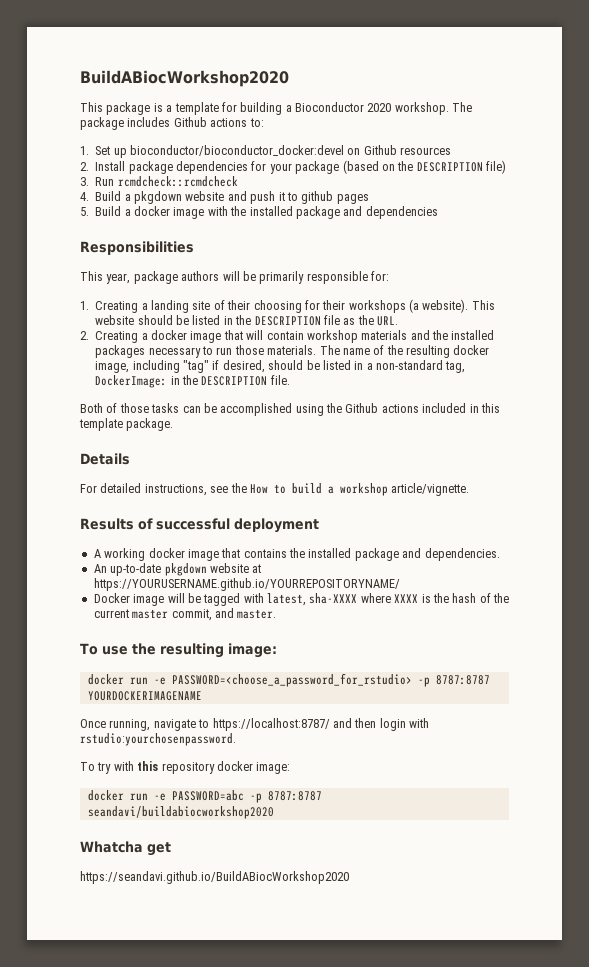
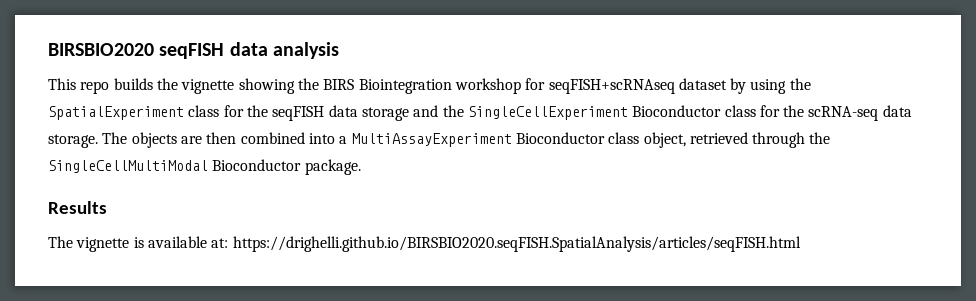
[80,70,289,87] [80,102,473,115] [80,117,264,130] [80,145,452,158] [80,160,506,174] [80,176,238,187] [80,191,369,204] [80,206,438,219] [80,241,194,255] [80,271,389,284] [80,299,495,313] [95,315,398,326] [80,330,495,343] [95,345,490,358] [95,360,466,373] [95,375,290,388] [80,403,500,416] [79,418,174,431] [80,453,130,465] [80,483,470,496] [80,518,319,533] [93,548,500,561] [93,563,262,576] [93,578,400,591] [93,593,509,606] [93,608,277,621] [80,643,277,658] [87,673,490,687] [87,691,202,701] [80,718,429,731] [80,733,236,746] [80,761,291,774] [87,790,322,803] [87,806,274,819] [80,841,171,856] [80,871,349,884] BuildABiocWorkshop2020 // This package is a template for building a Bioconductor 2020 workshop. The package includes Github actions to: // 1. Set up bioconductor/bioconductor_docker:devel on Github resources // 2. Install package dependencies for your package (based on the DESCRIPTION file) // 3. Run rcmdcheck::rcmdcheck // 4. Build a pkgdown website and push it to github pages // 5. Build a docker image with the installed package and dependencies // Responsibilities // This year, package authors will be primarily responsible for: // 1. Creating a landing site of their choosing for their workshops (a website). This website should be listed in the DESCRIPTION file as the URL. // 2. Creating a docker image that will contain workshop materials and the installed packages necessary to run those materials. The name of the resulting docker image, including "tag" if desired, should be listed in a non-standard tag, DockerImage: in the DESCRIPTION file. // Both of those tasks can be accomplished using the Github actions included in this template package. // Details // For detailed instructions, see the How to build a workshop article/vignette. // Results of successful deployment // A working docker image that contains the installed package and dependencies. // An up-to-date pkgdown website at https://YOURUSERNAME.github.io/YOURREPOSITORYNAME/ // Docker image will be tagged with latest, sha-XXXX where XXXX is the hash of the current master commit, and master. // To use the resulting image: // docker run -e PASSWORD=<choose_a_password_for_rstudio> -p 8787:8787 YOURDOCKERIMAGENAME // Once running, navigate to https://localhost:8787/ and then login with rstudio:yourchosenpassword. // To try with this repository docker image: // docker run -e PASSWORD=abc -p 8787:8787 seandavi/buildabiocworkshop2020 // Whatcha get // https://seandavi.github.io/BuildABiocWorkshop2020 -> [48,42,339,59] [48,78,811,94] [48,105,912,121] [48,132,831,148] [48,159,361,175] [48,201,107,214] [48,236,801,252] BIRSBIO2020 seqFISH data analysis // This repo builds the vignette showing the BIRS Biointegration workshop for seqFISH+scRNAseq dataset by using the SpatialExperiment class for the seqFISH data storage and the SingleCellExperiment Bioconductor class for the scRNA-seq data storage. The objects are then combined into a MultiAssayExperiment Bioconductor class object, retrieved through the SingleCellMultiModal Bioconductor package. // Results // The vignette is available at: https://drighelli.github.io/BIRSBIO2020.seqFISH.SpatialAnalysis/articles/seqFISH.html

